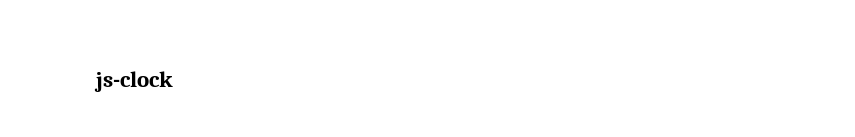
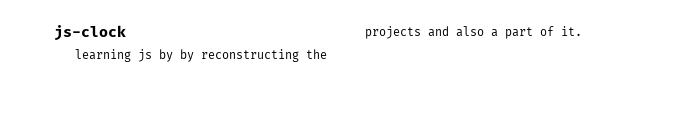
(173, 81) none -> [75,49,328,62] [365,26,582,39] // learning js by by reconstructing the projects and also a part of it.

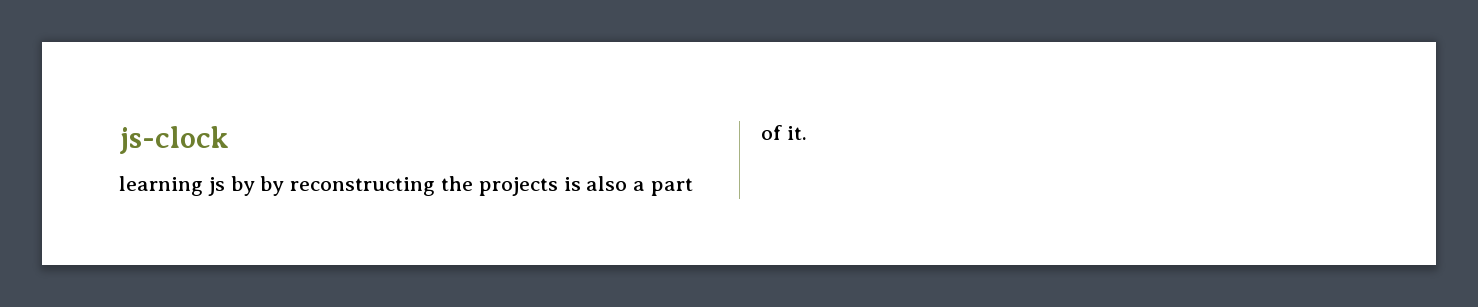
[428,26,449,37] and -> [563,177,581,191] is

